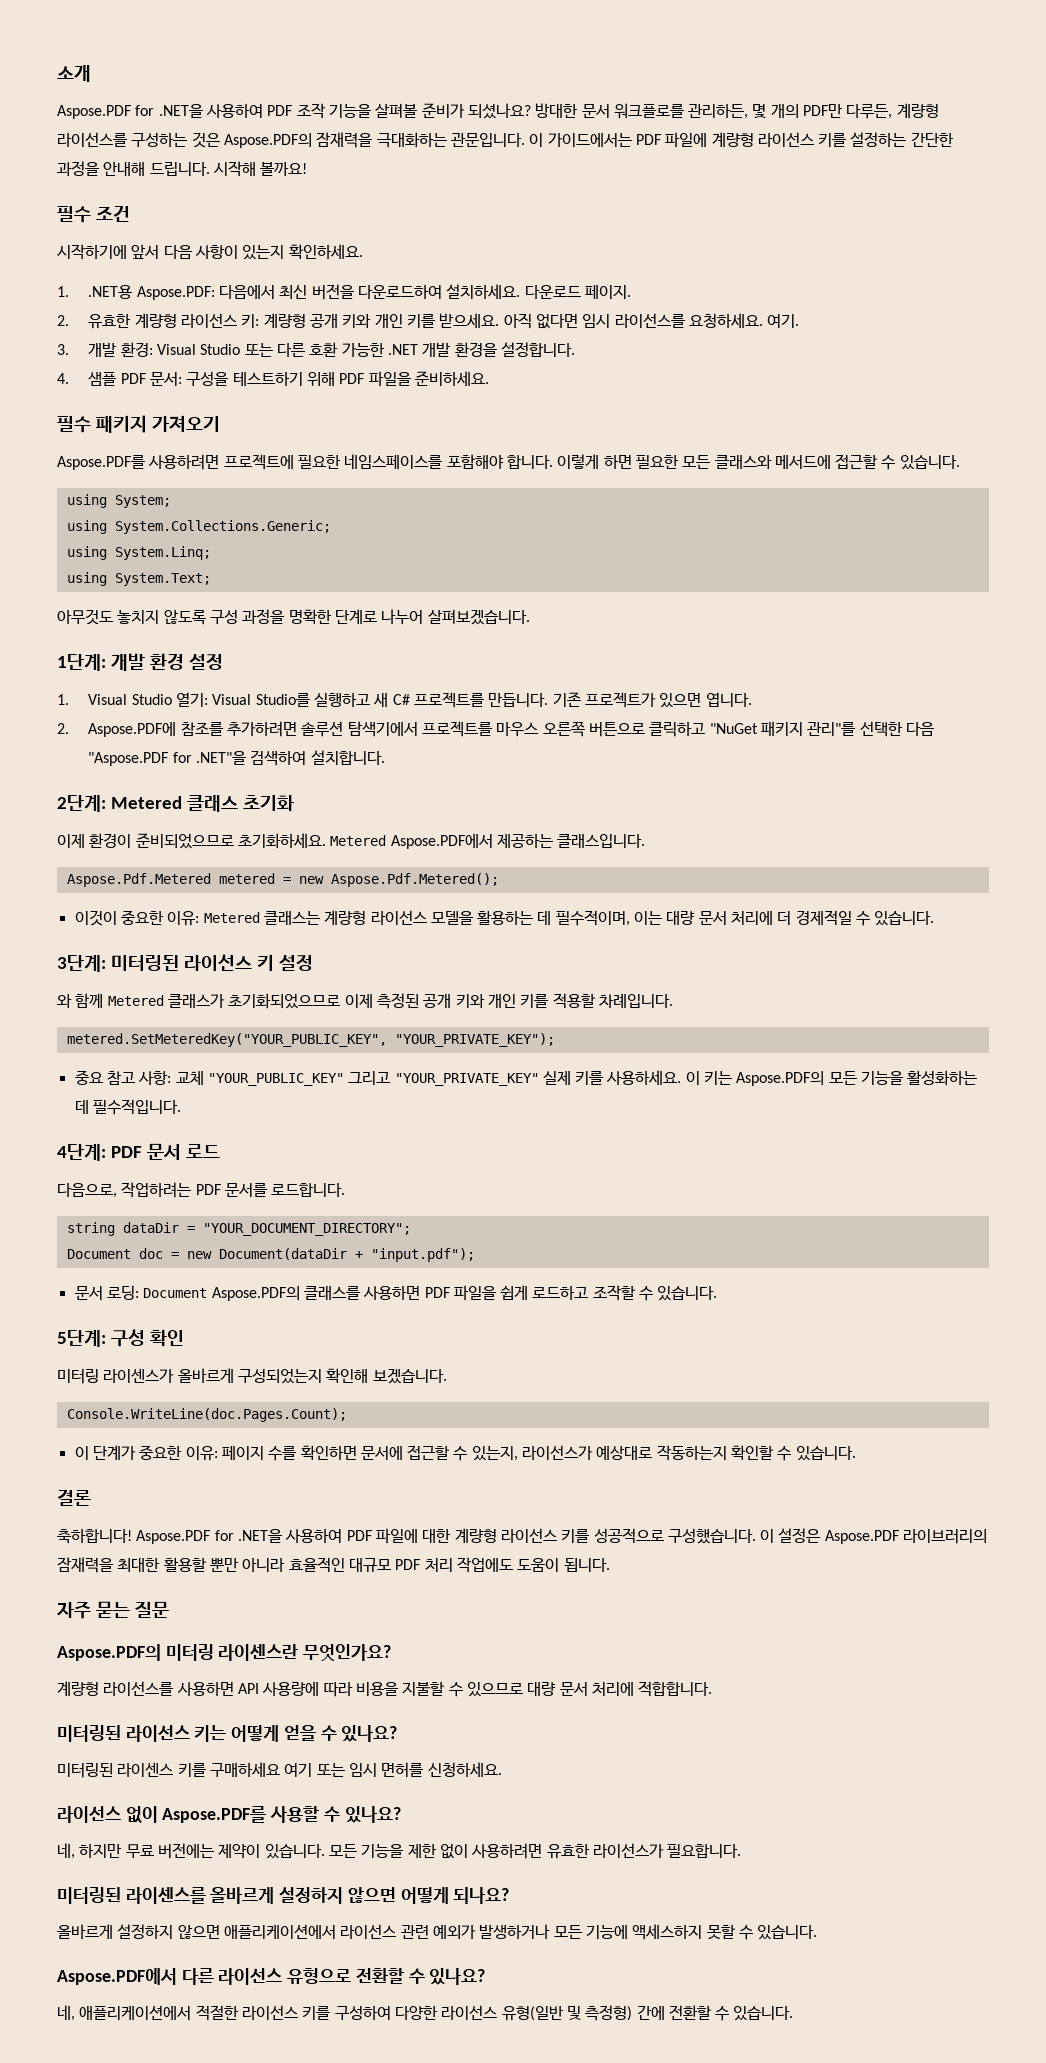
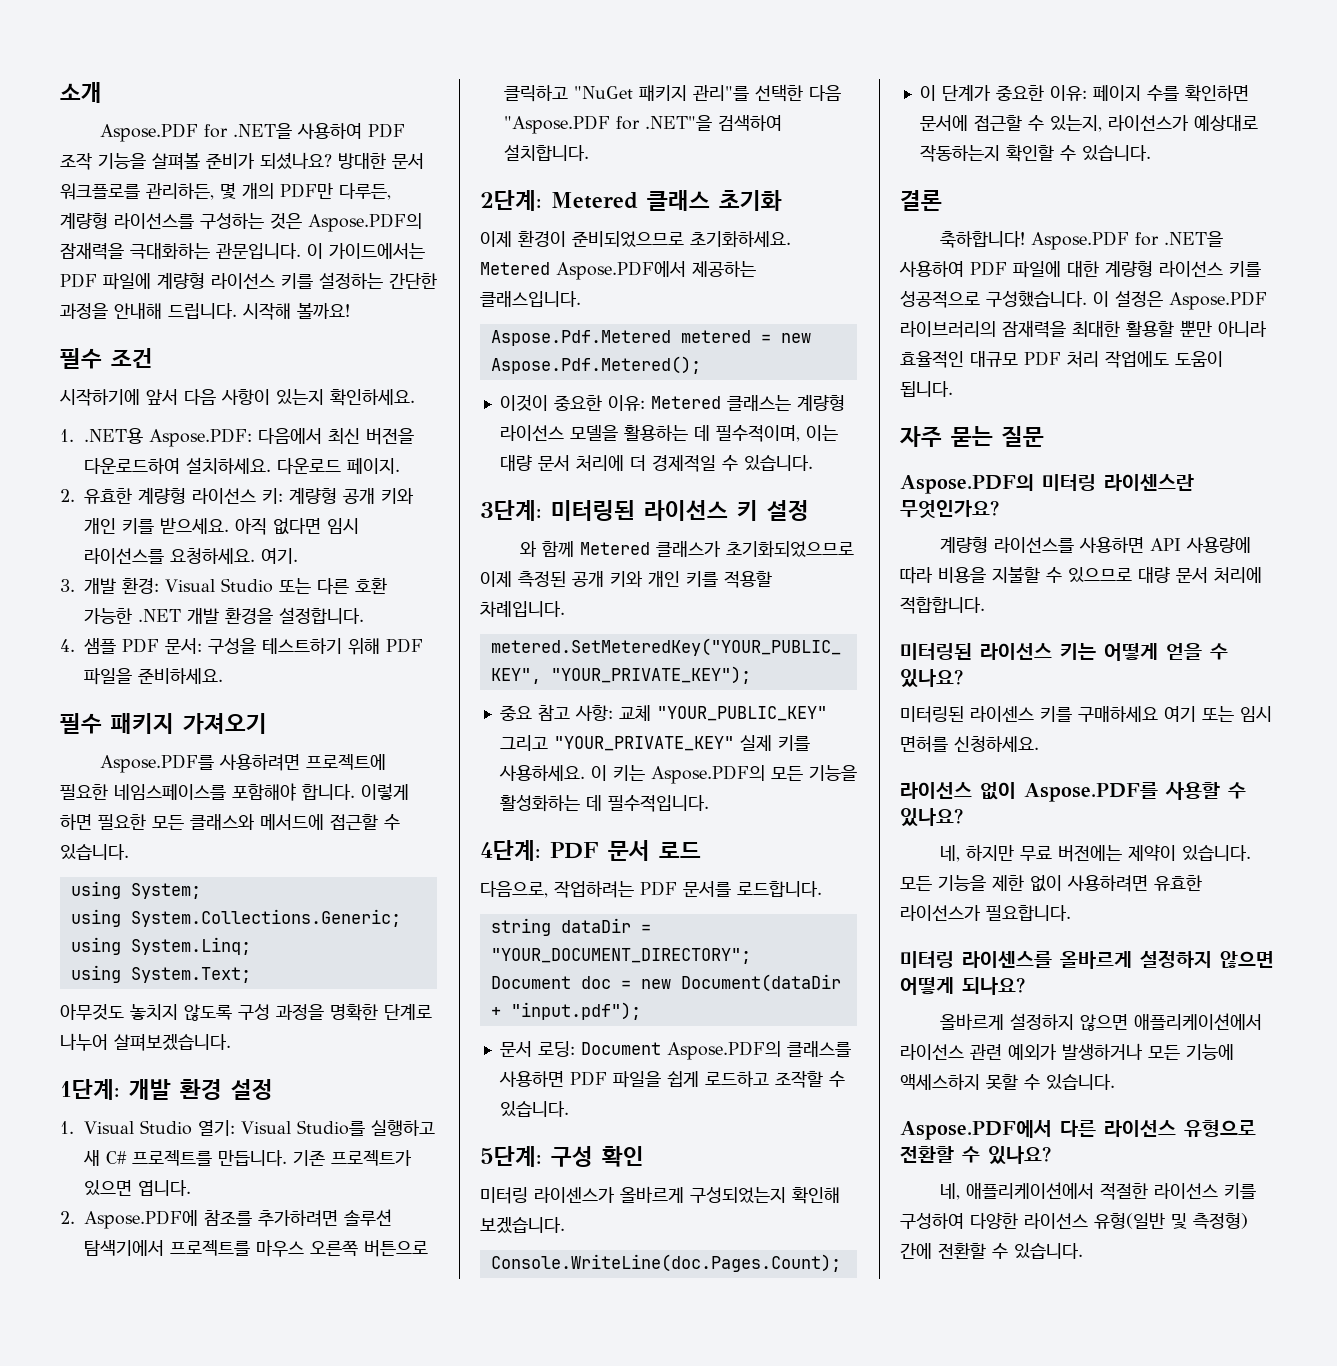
[57,1887,121,1904] 미터링된 -> [900,951,954,968] 미터링

